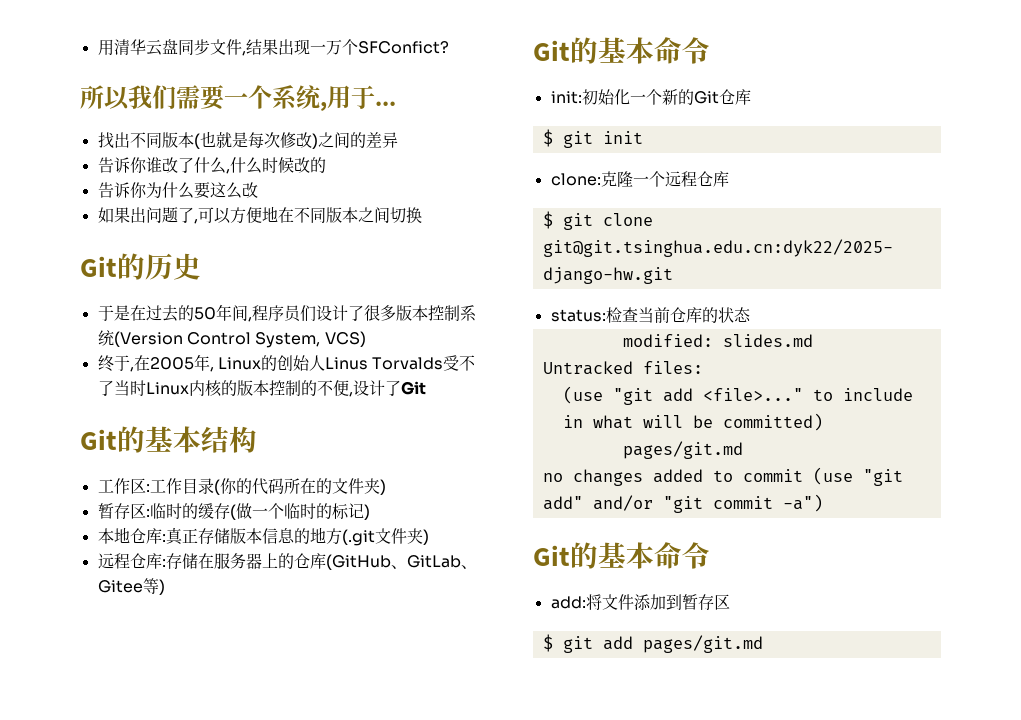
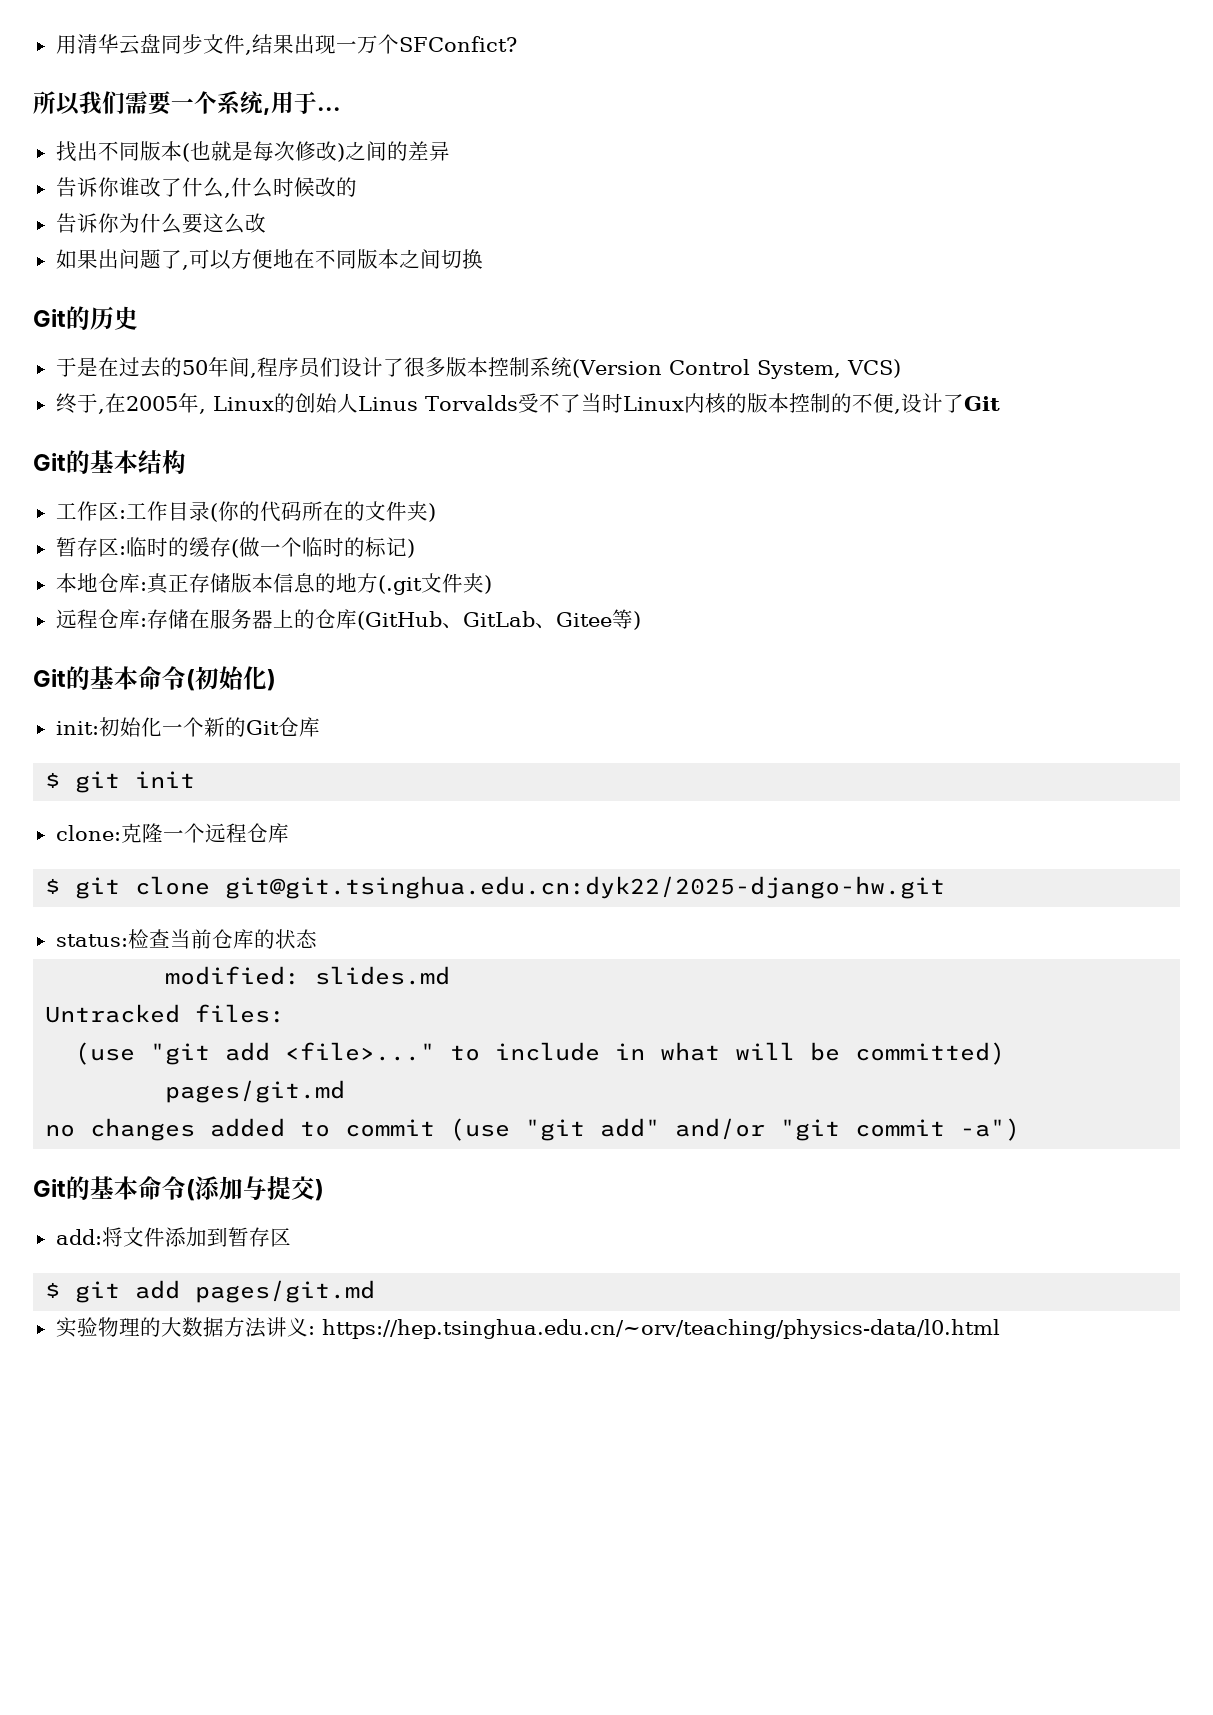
(710, 50) none -> [186,666,276,691] (初始化)
(710, 555) none -> [186,1176,324,1201] (添加与提交)
(763, 644) none -> [55,1317,1000,1339] // 实验物理的大数据方法讲义: https://hep.tsinghua.edu.cn/~orv/teaching/physics-data/l0.html

